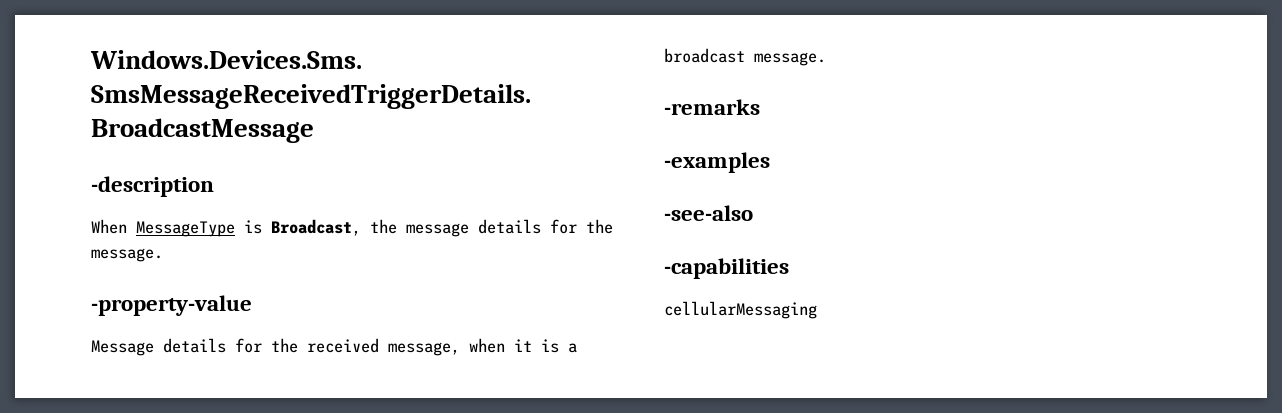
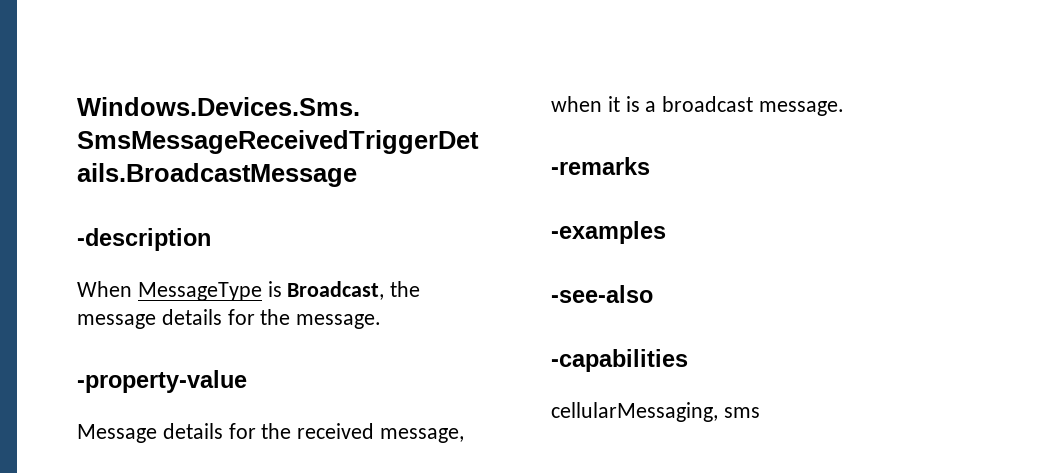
[664,301,817,319] cellularMessaging -> [551,402,760,422] cellularMessaging, sms

